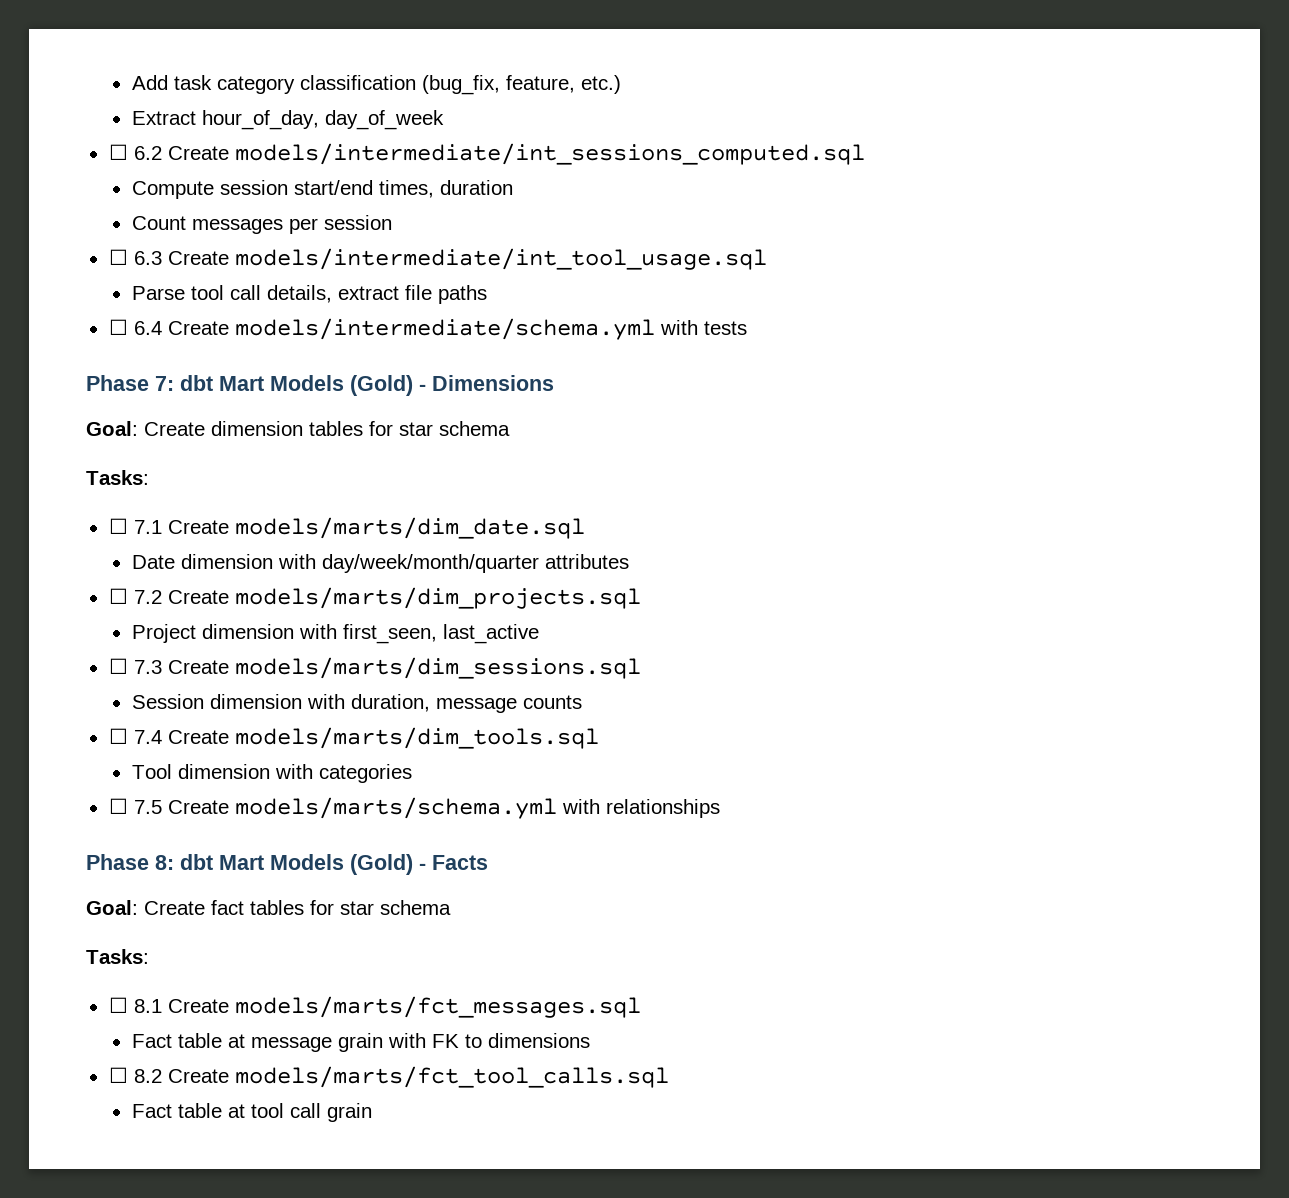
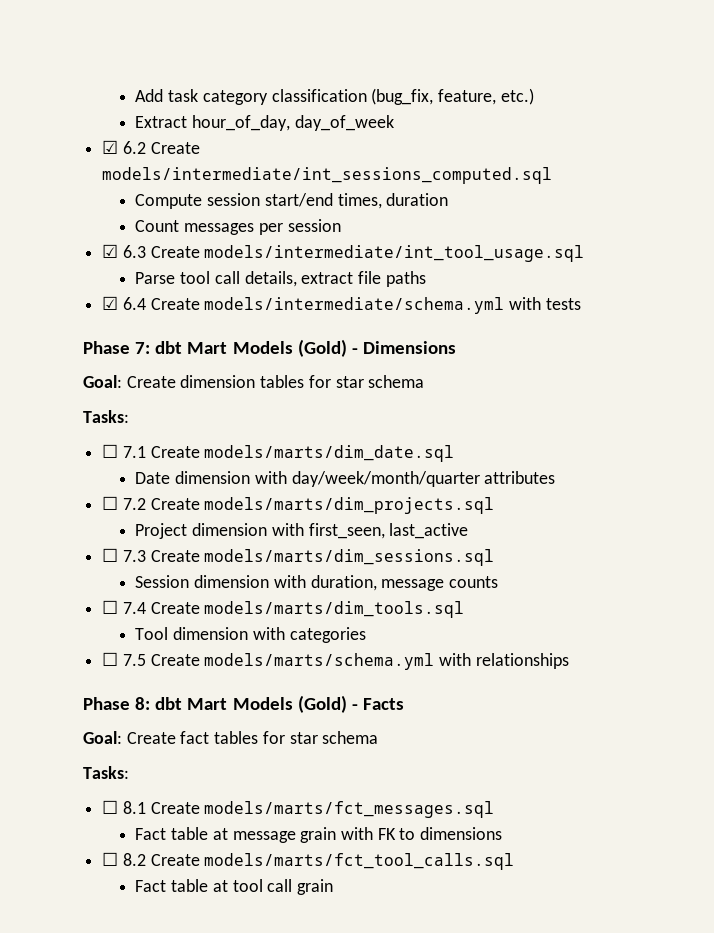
[108,144,128,160] ☐ -> [102,140,119,154] ☑
[108,249,128,265] ☐ -> [102,244,119,258] ☑
[108,319,128,335] ☐ -> [102,296,119,310] ☑

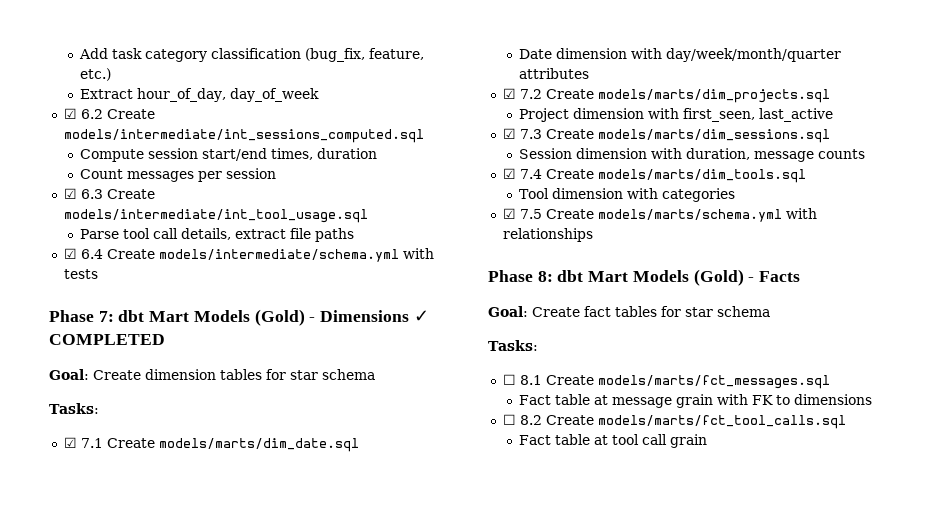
(456, 347) none -> [413,310,429,322] [49,334,165,345] ✓ COMPLETED
[102,444,119,458] ☐ -> [63,437,77,448] ☑
[102,496,119,510] ☐ -> [502,88,516,99] ☑
[102,548,119,562] ☐ -> [502,128,516,139] ☑
[102,600,119,614] ☐ -> [502,168,516,179] ☑
[102,652,119,666] ☐ -> [502,208,516,219] ☑

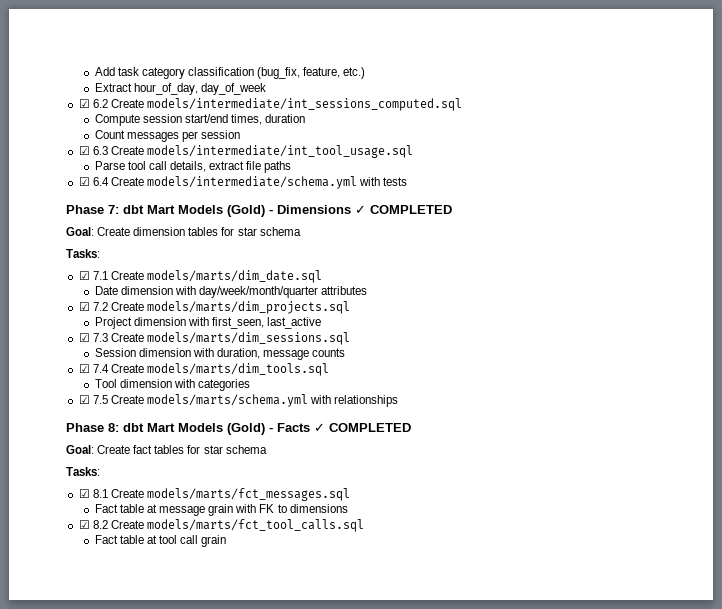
(801, 276) none -> [314,423,411,432] ✓ COMPLETED
[502,374,516,385] ☐ -> [78,489,90,498] ☑
[502,414,516,425] ☐ -> [78,520,90,529] ☑

